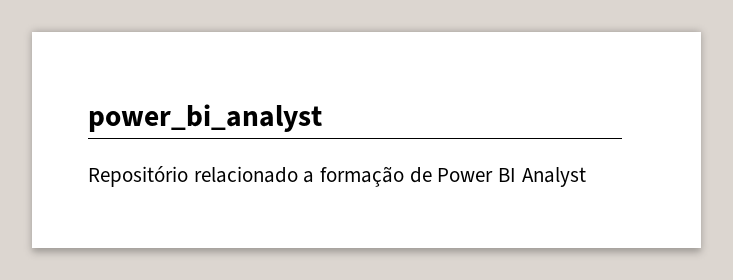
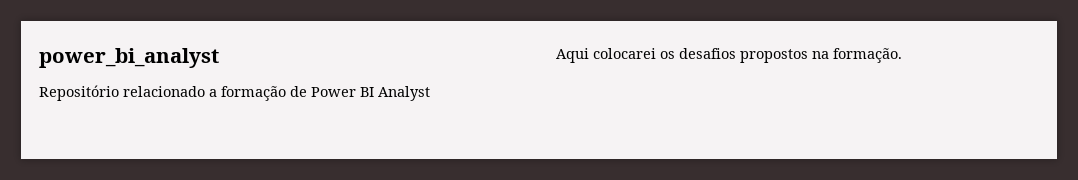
(586, 177) none -> [556,48,902,63] // Aqui colocarei os desafios propostos na formação.

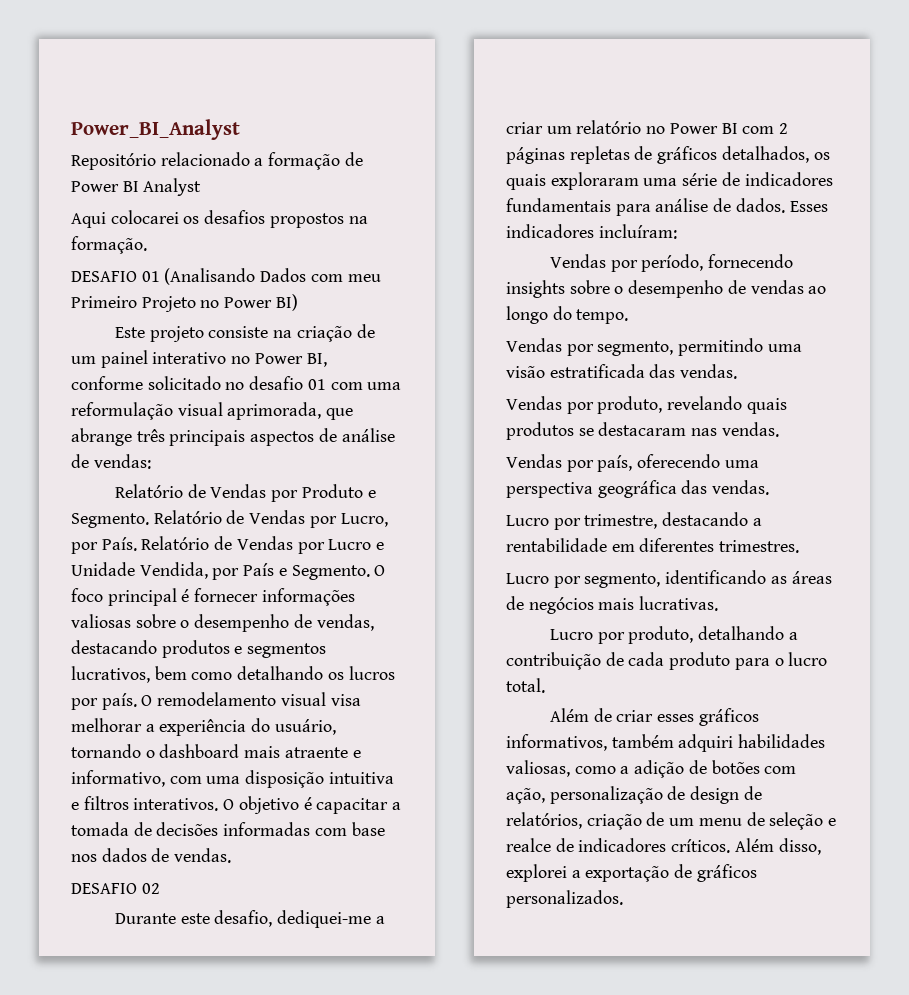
[39,48,219,68] power_bi_analyst -> [71,119,240,140] Power_BI_Analyst
(902, 55) none -> [71,268,381,285] [71,294,298,312] [115,324,375,342] [71,350,327,368] [71,376,402,390] [71,402,354,420] [71,428,395,446] [71,454,151,469] [115,484,376,502] [71,510,388,528] [71,536,385,554] [71,562,386,580] [71,588,355,606] [71,614,374,632] [71,640,327,658] [71,666,395,683] [71,692,361,710] [71,718,336,736] [71,744,361,758] [71,770,394,788] [71,796,402,814] [71,822,385,836] [71,848,232,863] [71,883,160,894] [115,910,385,928] [506,120,789,134] [506,146,830,164] [506,172,833,190] [506,198,828,216] [506,224,677,239] [550,254,794,272] [506,280,827,298] [506,306,629,324] [506,338,802,356] [506,364,738,379] [506,396,787,414] [506,422,779,440] [506,454,759,472] [506,480,770,498] [506,512,762,530] [506,538,800,553] [506,570,832,588] [506,596,719,614] [550,626,798,644] [506,652,828,670] [506,678,545,693] [550,708,759,726] [506,734,826,752] [506,760,797,778] [506,786,762,804] [506,812,837,830] [506,838,821,855] [506,864,757,882] [506,890,623,908] // DESAFIO 01 (Analisando Dados com meu Primeiro Projeto no Power BI) // Este projeto consiste na criação de um painel interativo no Power BI, conforme solicitado no desafio 01 com uma reformulação visual aprimorada, que abrange três principais aspectos de análise de vendas: // Relatório de Vendas por Produto e Segmento. Relatório de Vendas por Lucro, por País. Relatório de Vendas por Lucro e Unidade Vendida, por País e Segmento. O foco principal é fornecer informações valiosas sobre o desempenho de vendas, destacando produtos e segmentos lucrativos, bem como detalhando os lucros por país. O remodelamento visual visa melhorar a experiência do usuário, tornando o dashboard mais atraente e informativo, com uma disposição intuitiva e filtros interativos. O objetivo é capacitar a tomada de decisões informadas com base nos dados de vendas. // DESAFIO 02 // Durante este desafio, dediquei-me a criar um relatório no Power BI com 2 páginas repletas de gráficos detalhados, os quais exploraram uma série de indicadores fundamentais para análise de dados. Esses indicadores incluíram: // Vendas por período, fornecendo insights sobre o desempenho de vendas ao longo do tempo. // Vendas por segmento, permitindo uma visão estratificada das vendas. // Vendas por produto, revelando quais produtos se destacaram nas vendas. // Vendas por país, oferecendo uma perspectiva geográfica das vendas. // Lucro por trimestre, destacando a rentabilidade em diferentes trimestres. // Lucro por segmento, identificando as áreas de negócios mais lucrativas. // Lucro por produto, detalhando a contribuição de cada produto para o lucro total. // Além de criar esses gráficos informativos, também adquiri habilidades valiosas, como a adição de botões com ação, personalização de design de relatórios, criação de um menu de seleção e realce de indicadores críticos. Além disso, explorei a exportação de gráficos personalizados.

